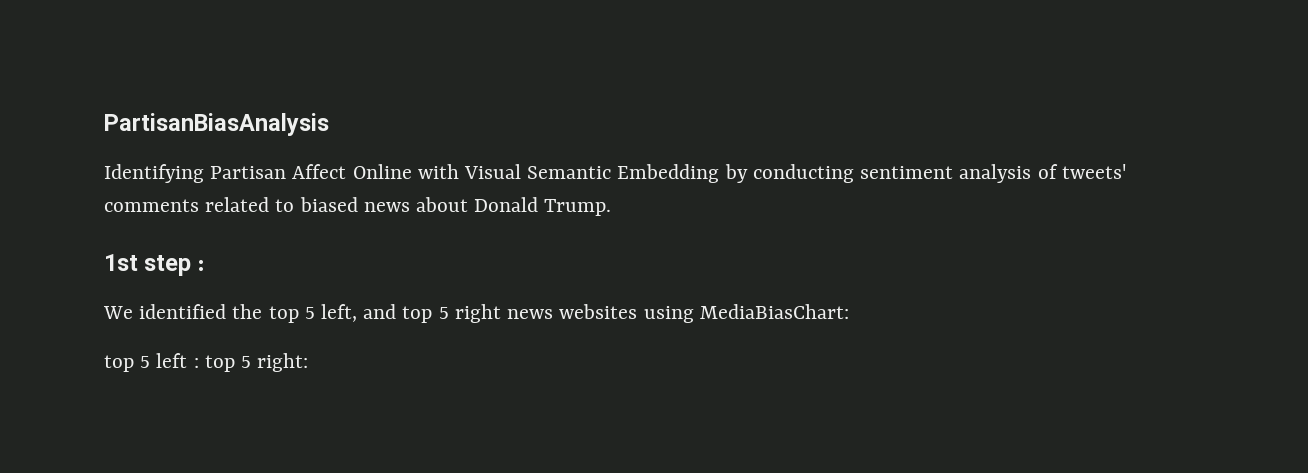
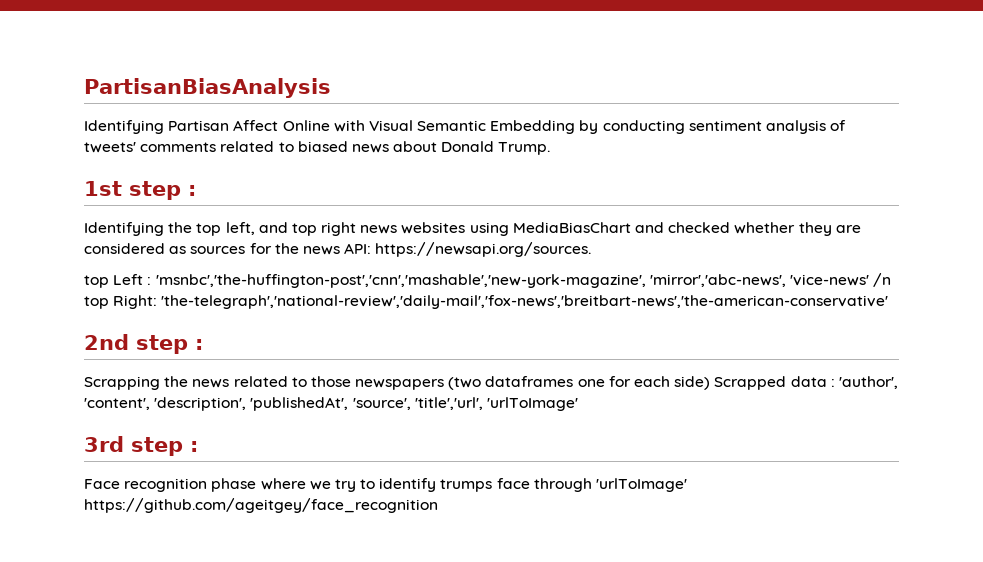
[103,304,227,319] We identified -> [84,222,164,236] Identifying
[304,307,315,319] 5 -> (222, 229) none
[438,307,449,319] 5 -> (317, 229) none
[699,304,849,319] [104,353,309,372] MediaBiasChart: // top 5 left : top 5 right: -> [512,222,861,236] [84,242,592,257] [84,273,892,288] [84,295,889,309] [84,334,203,354] [84,376,898,390] [84,397,578,411] [84,436,198,456] [84,478,688,492] [84,498,438,513] MediaBiasChart and checked whether they are considered as sources for the news API: https://newsapi.org/sources. // top Left : 'msnbc','the-huffington-post','cnn','mashable','new-york-magazine', 'mirror','abc-news', 'vice-news' /n top Right: 'the-telegraph','national-review','daily-mail','fox-news','breitbart-news','the-american-conservative' // 2nd step : // Scrapping the news related to those newspapers (two dataframes one for each side) Scrapped data : 'author', 'content', 'description', 'publishedAt', 'source', 'title','url', 'urlToImage' // 3rd step : // Face recognition phase where we try to identify trumps face through 'urlToImage' https://github.com/ageitgey/face_recognition

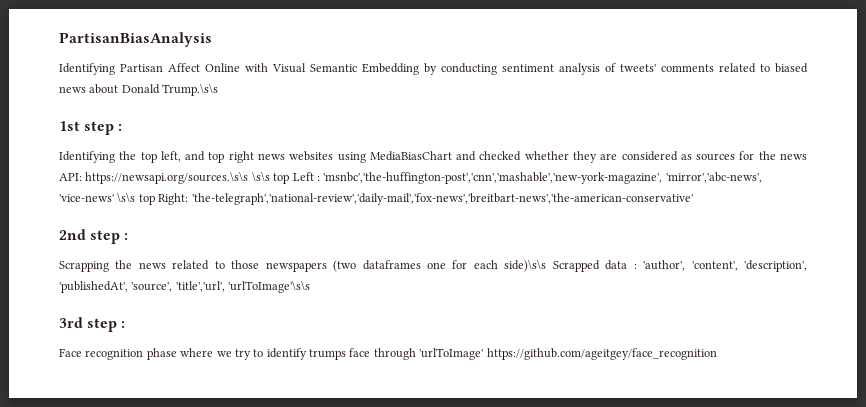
[498,142,551,155] Trump. -> [162,83,219,96] Trump.\s\s
[375,242,592,257] https://newsapi.org/sources. // -> [85,171,270,184] https://newsapi.org/sources.\s\s \s\s
[873,273,892,287] /n -> [117,192,136,203] \s\s
[674,376,711,390] side) -> [504,259,547,272] side)\s\s
[486,397,578,411] 'urlToImage' -> [228,280,311,293] 'urlToImage'\s\s

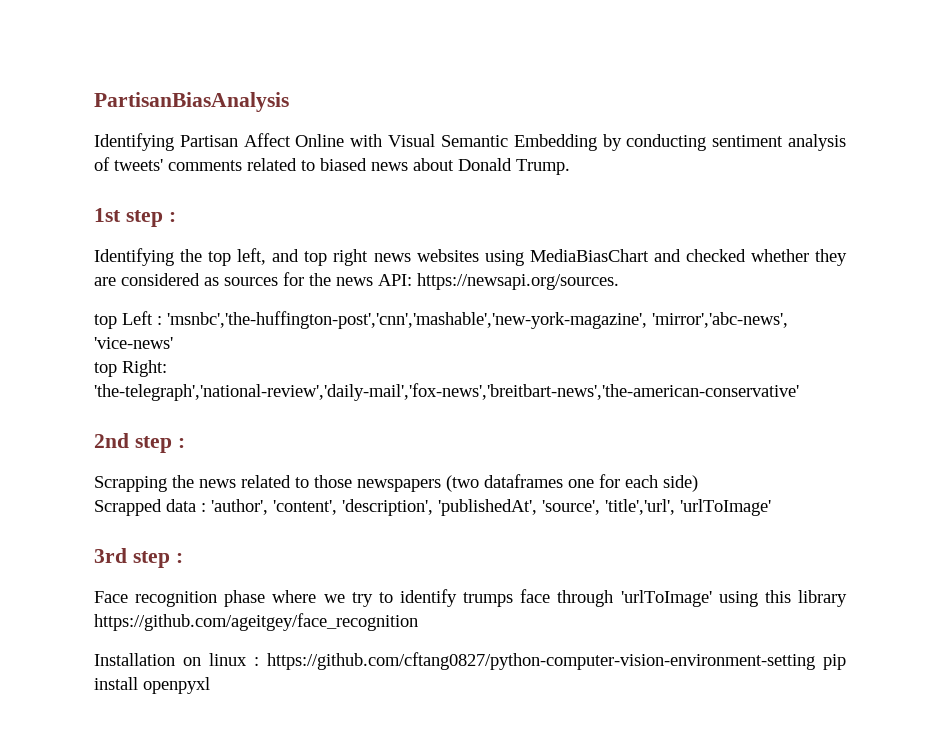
[162,83,219,96] Trump.\s\s -> [516,159,570,175] Trump.
[85,171,270,184] https://newsapi.org/sources.\s\s \s\s -> [417,273,619,290] https://newsapi.org/sources. //
[117,192,136,203] \s\s -> (173, 343) //
[504,259,547,272] side)\s\s -> [663,475,698,492] side) //
[228,280,311,293] 'urlToImage'\s\s -> [680,499,771,516] 'urlToImage'
[486,348,717,360] https://github.com/ageitgey/face_recognition -> [718,590,847,607] [94,613,418,631] [94,652,846,670] [94,677,210,694] using this library https://github.com/ageitgey/face_recognition // Installation on linux : https://github.com/cftang0827/python-computer-vision-environment-setting pip install openpyxl

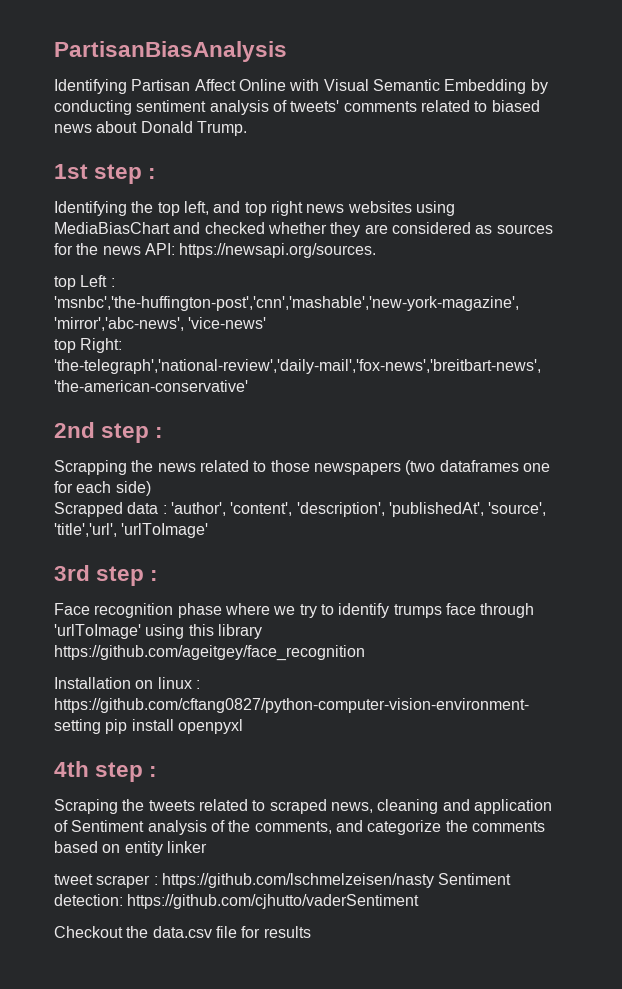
(210, 685) none -> [54,761,158,782] [54,799,552,814] [54,820,545,835] [54,841,207,856] [54,873,512,888] [54,894,420,909] [54,926,311,938] // 4th step : // Scraping the tweets related to scraped news, cleaning and application of Sentiment analysis of the comments, and categorize the comments based on entity linker // tweet scraper : https://github.com/lschmelzeisen/nasty Sentiment detection: https://github.com/cjhutto/vaderSentiment // Checkout the data.csv file for results

